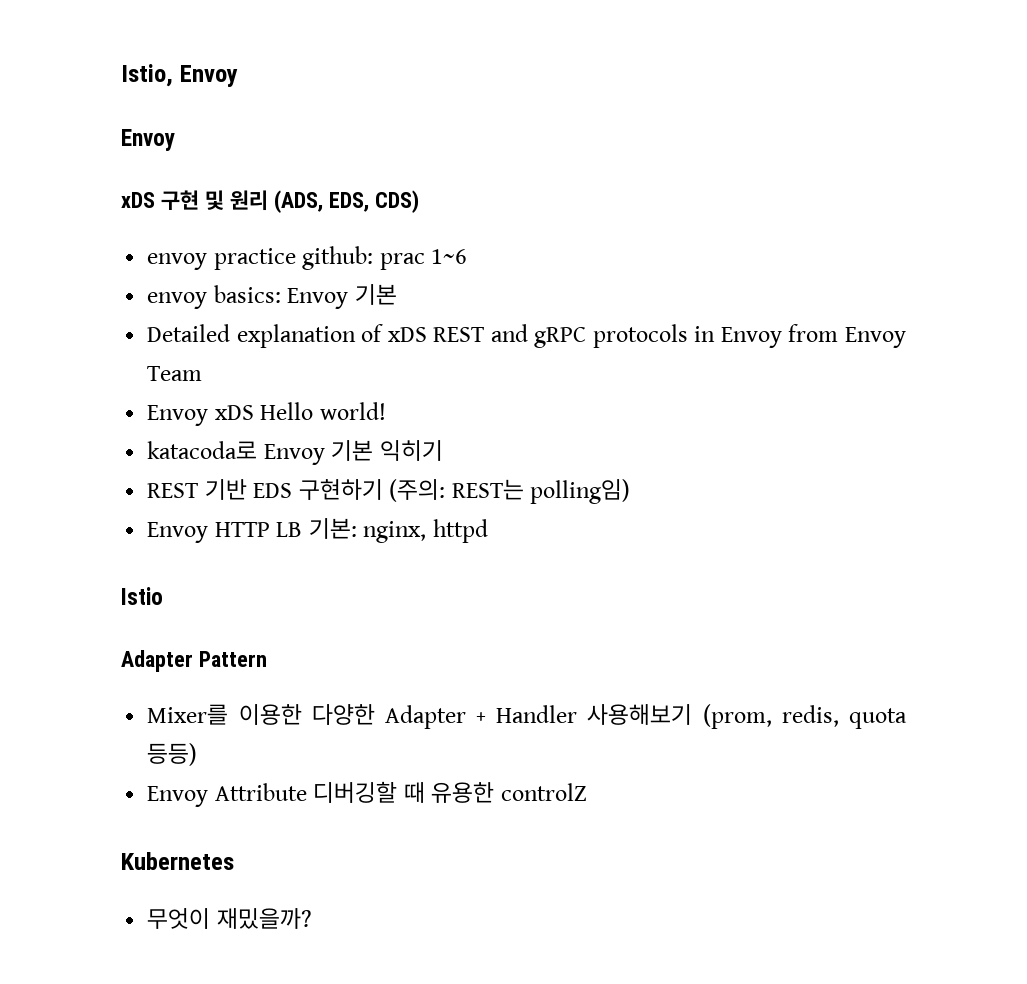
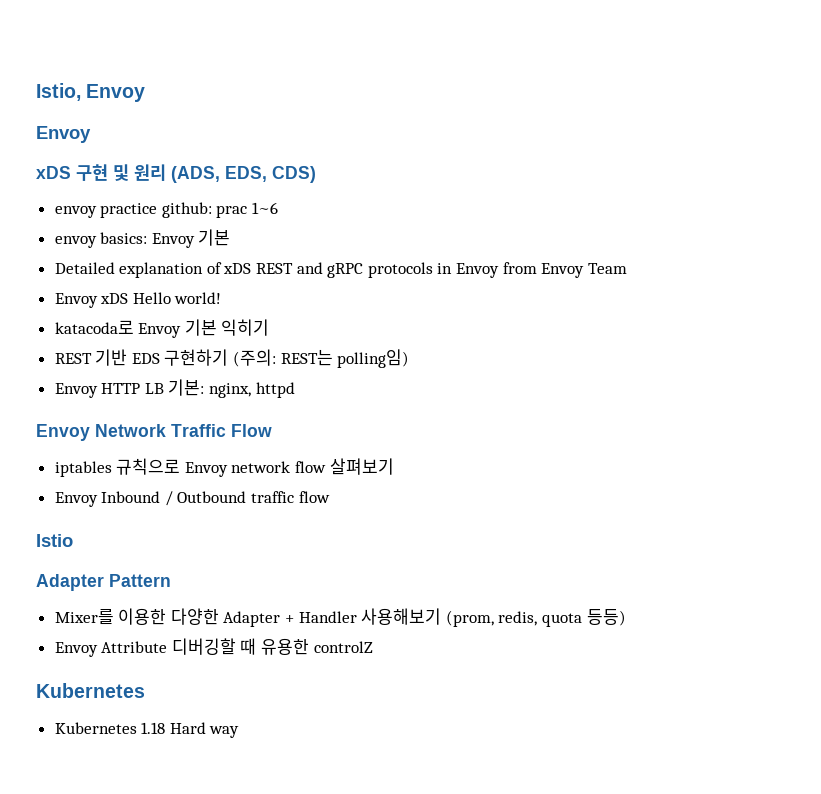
(488, 531) none -> [36,424,272,441] [54,458,394,477] [54,491,330,507] // Envoy Network Traffic Flow // iptables 규칙으로 Envoy network flow 살펴보기 // Envoy Inbound / Outbound traffic flow
[147,908,312,929] 무엇이 재밌을까? -> [54,722,240,738] Kubernetes 1.18 Hard way

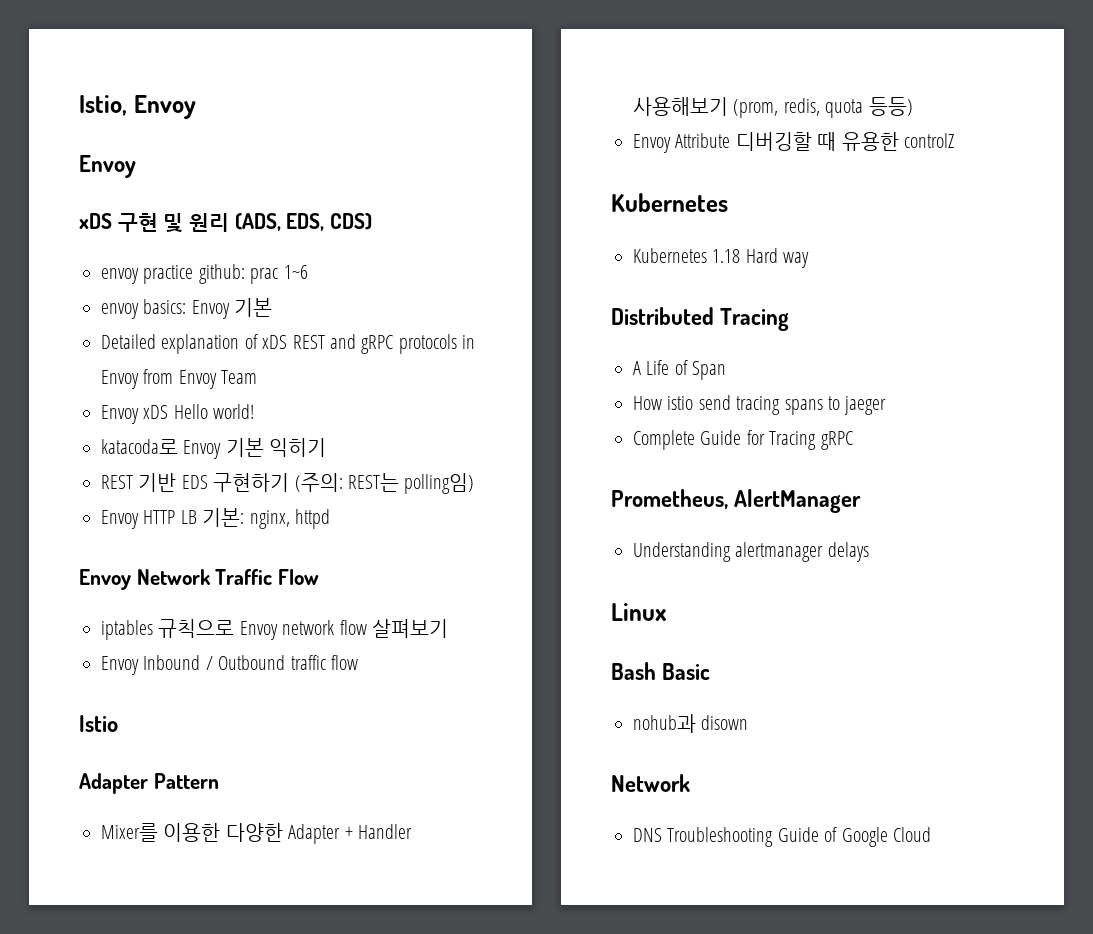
(240, 732) none -> [611,307,790,331] [633,360,727,380] [633,395,887,415] [633,430,853,450] [611,489,862,513] [633,542,869,562] [611,603,667,621] [611,662,711,680] [633,714,749,733] [611,774,690,792] [633,827,931,847] // Distributed Tracing // A Life of Span // How istio send tracing spans to jaeger // Complete Guide for Tracing gRPC // Prometheus, AlertManager // Understanding alertmanager delays // Linux // Bash Basic // nohub과 disown // Network // DNS Troubleshooting Guide of Google Cloud

